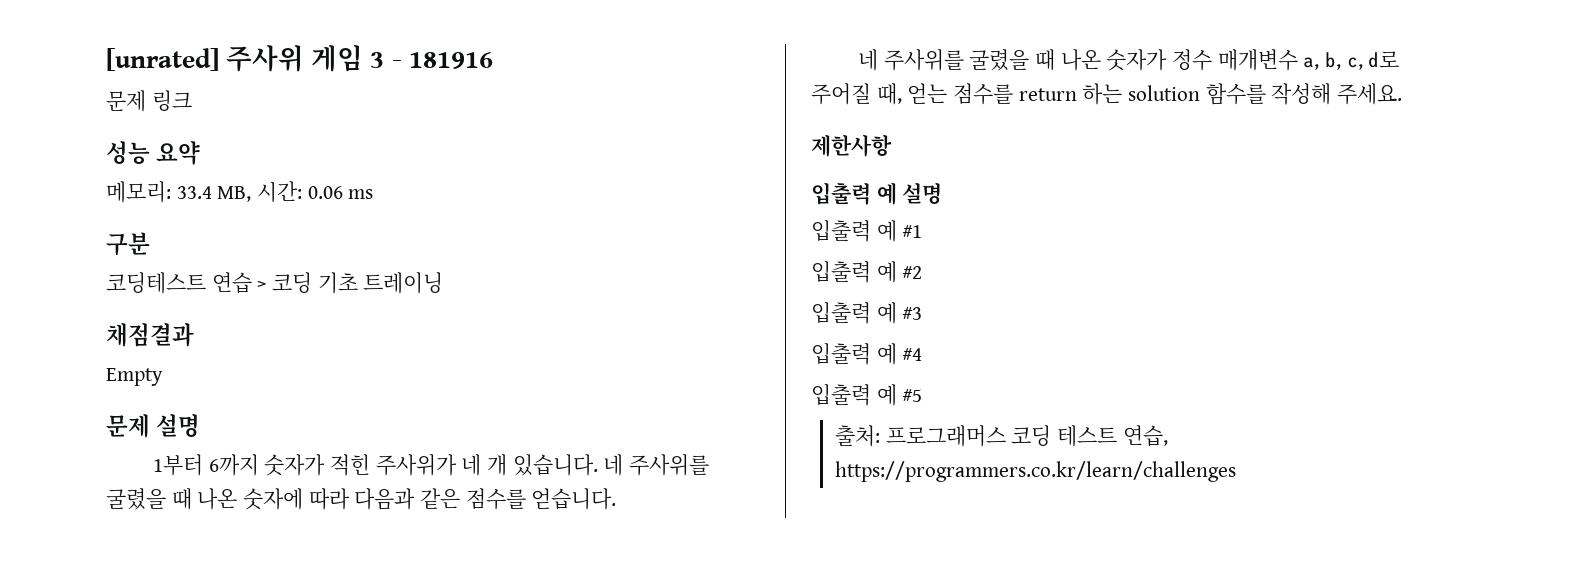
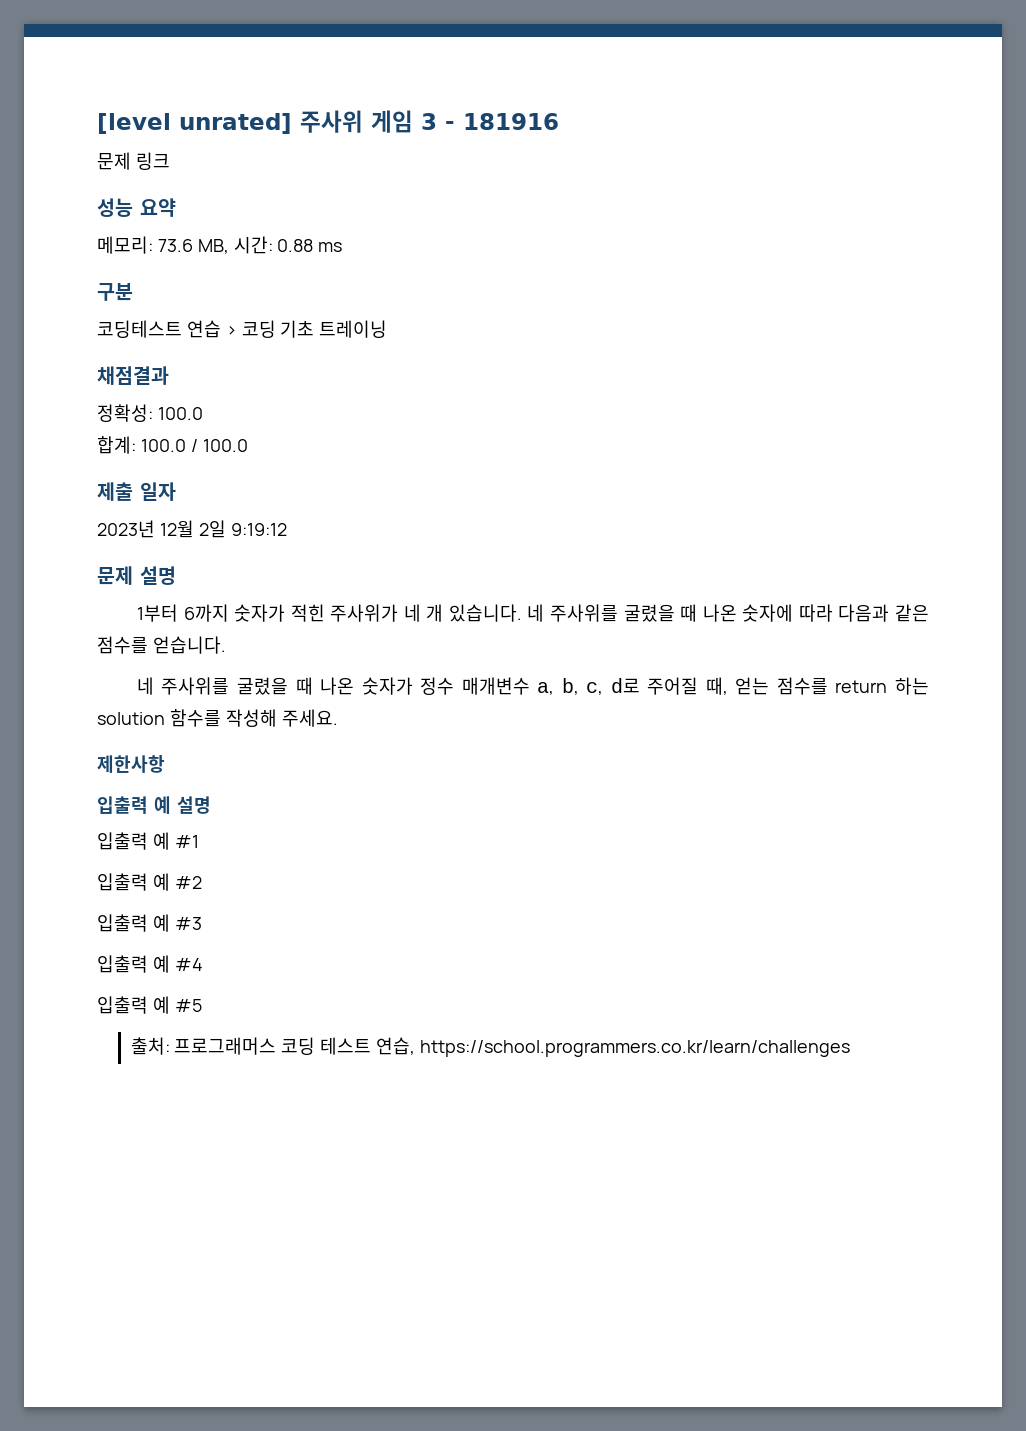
[106,48,219,71] [unrated] -> [97,113,292,134] [level unrated]
[176,186,212,199] 33.4 -> [157,239,193,252] 73.6
[307,186,343,199] 0.06 -> [277,239,314,252] 0.88
[106,368,163,386] Empty -> [97,404,203,422] [97,436,248,454] [97,482,176,501] [97,520,287,538] 정확성: 100.0 // 합계: 100.0 / 100.0 // 제출 일자 // 2023년 12월 2일 9:19:12
[835,461,1237,482] https://programmers.co.kr/learn/challenges -> [419,1040,850,1057] https://school.programmers.co.kr/learn/challenges

